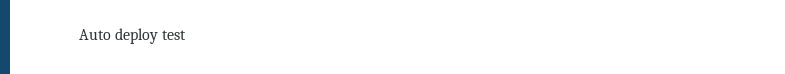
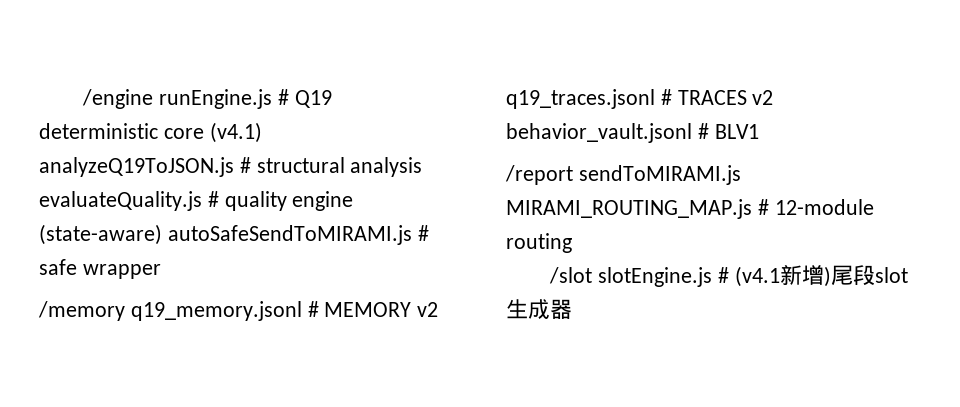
[79,28,187,44] Auto deploy test -> [82,89,332,109] [39,122,262,143] [39,157,423,177] [39,191,354,211] [39,224,429,245] [39,259,161,279] [38,301,439,321] [506,89,774,109] [506,123,759,143] [505,165,741,185] [506,199,874,219] [506,233,572,253] [549,265,908,287] [506,299,572,319] /engine runEngine.js # Q19 deterministic core (v4.1) analyzeQ19ToJSON.js # structural analysis evaluateQuality.js # quality engine (state-aware) autoSafeSendToMIRAMI.js # safe wrapper // /memory q19_memory.jsonl # MEMORY v2 q19_traces.jsonl # TRACES v2 behavior_vault.jsonl # BLV1 // /report sendToMIRAMI.js MIRAMI_ROUTING_MAP.js # 12-module routing // /slot slotEngine.js # (v4.1新增)尾段slot生成器

